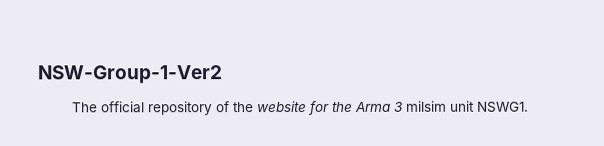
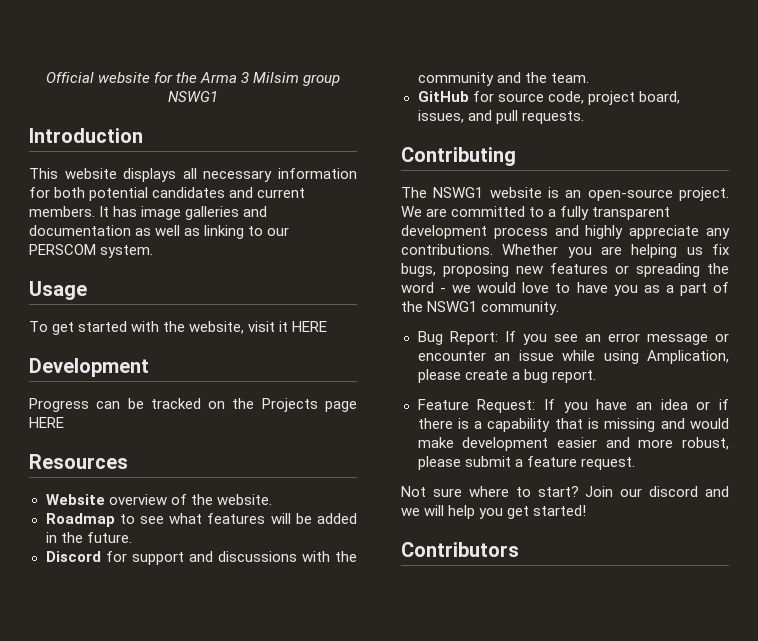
[37,65,223,84] [72,101,254,116] NSW-Group-1-Ver2 // The official repository of the -> [45,72,94,83] Official
[406,100,529,113] milsim unit NSWG1. -> [253,72,341,86] [168,91,218,102] [29,128,143,143] [29,168,357,182] [29,187,306,201] [29,206,268,220] [29,225,290,239] [29,244,154,258] [29,281,87,300] [29,321,328,335] [29,358,149,377] [29,398,357,412] [29,417,64,428] [29,454,128,469] [45,494,272,505] [45,513,357,527] [45,532,132,543] [45,551,357,565] [417,72,589,86] [417,91,680,105] [417,110,584,124] [401,147,516,166] [401,187,729,201] [401,206,671,220] [401,225,730,239] [401,244,730,258] [401,263,729,277] [401,282,729,296] [401,301,560,315] [417,331,729,345] [417,350,729,364] [417,369,596,383] [417,399,729,413] [417,418,729,432] [417,437,729,451] [417,456,635,470] [401,486,729,497] [401,505,587,519] [401,542,519,557] Milsim group NSWG1 // Introduction // This website displays all necessary information for both potential candidates and current members. It has image galleries and documentation as well as linking to our PERSCOM system. // Usage // To get started with the website, visit it HERE // Development // Progress can be tracked on the Projects page HERE // Resources // Website overview of the website. // Roadmap to see what features will be added in the future. // Discord for support and discussions with the community and the team. // GitHub for source code, project board, issues, and pull requests. // Contributing // The NSWG1 website is an open-source project. We are committed to a fully transparent development process and highly appreciate any contributions. Whether you are helping us fix bugs, proposing new features or spreading the word - we would love to have you as a part of the NSWG1 community. // Bug Report: If you see an error message or encounter an issue while using Amplication, please create a bug report. // Feature Request: If you have an idea or if there is a capability that is missing and would make development easier and more robust, please submit a feature request. // Not sure where to start? Join our discord and we will help you get started! // Contributors

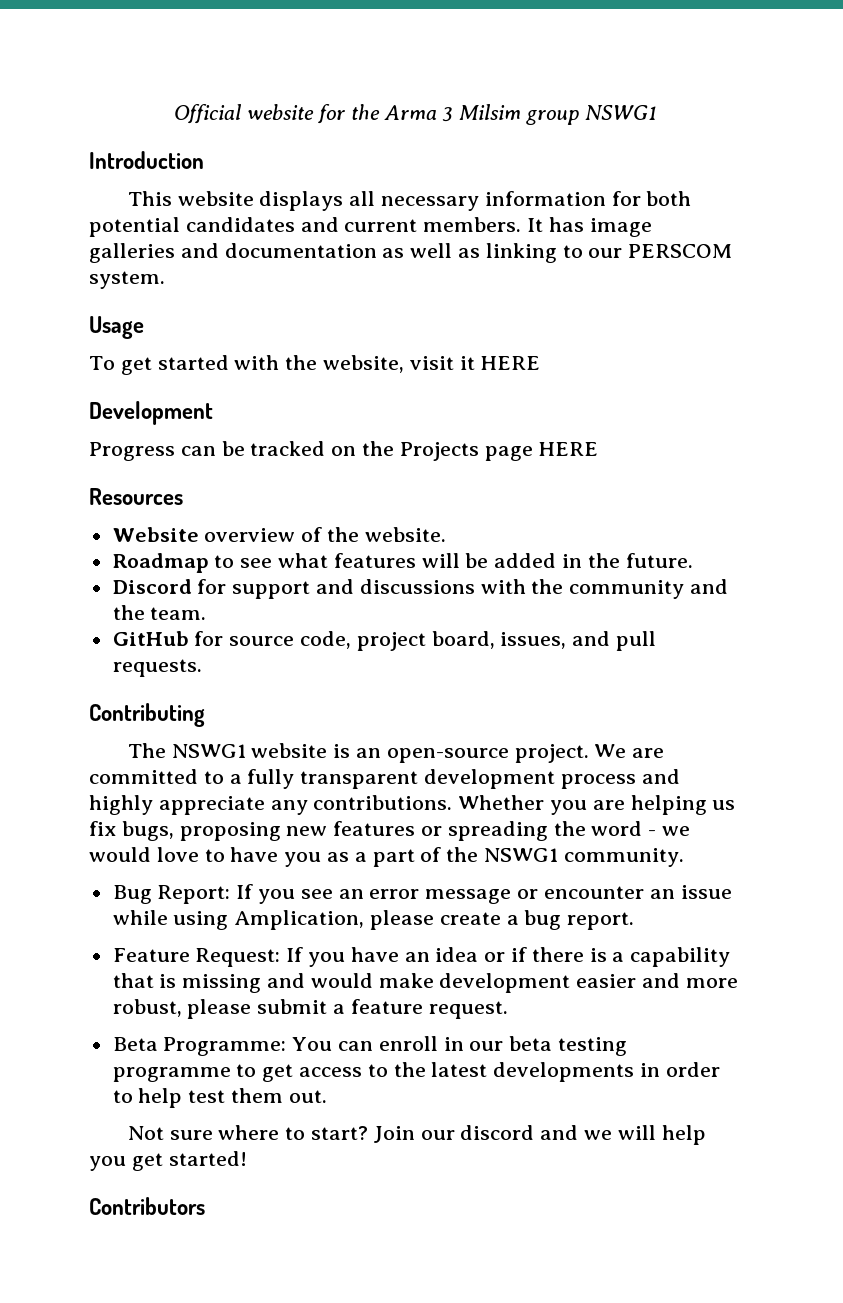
(635, 463) none -> [112,1036,628,1056] [112,1062,720,1082] [112,1088,327,1108] // Beta Programme: You can enroll in our beta testing programme to get access to the latest developments in order to help test them out.

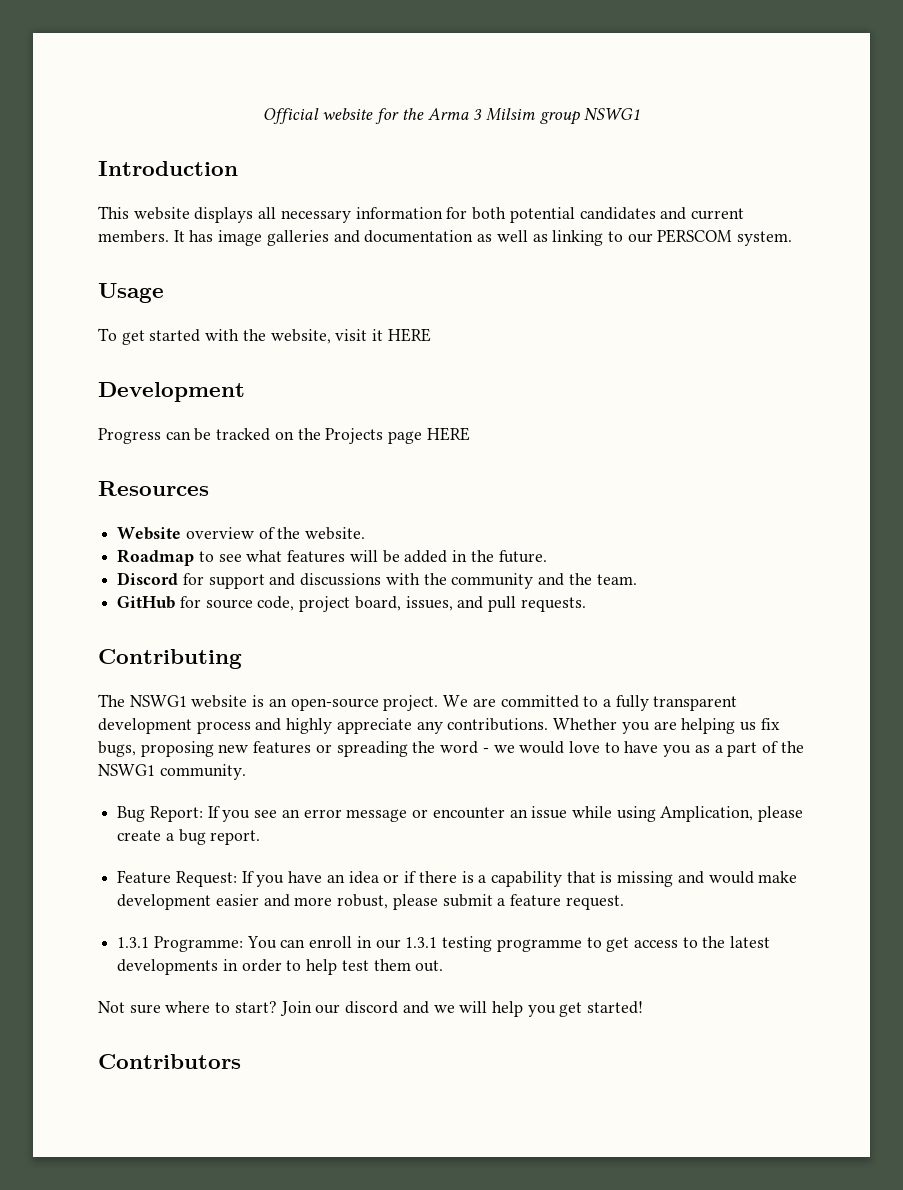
[112,1037,158,1051] Beta -> [117,937,150,948] 1.3.1
[509,1036,553,1051] beta -> [405,937,438,948] 1.3.1

